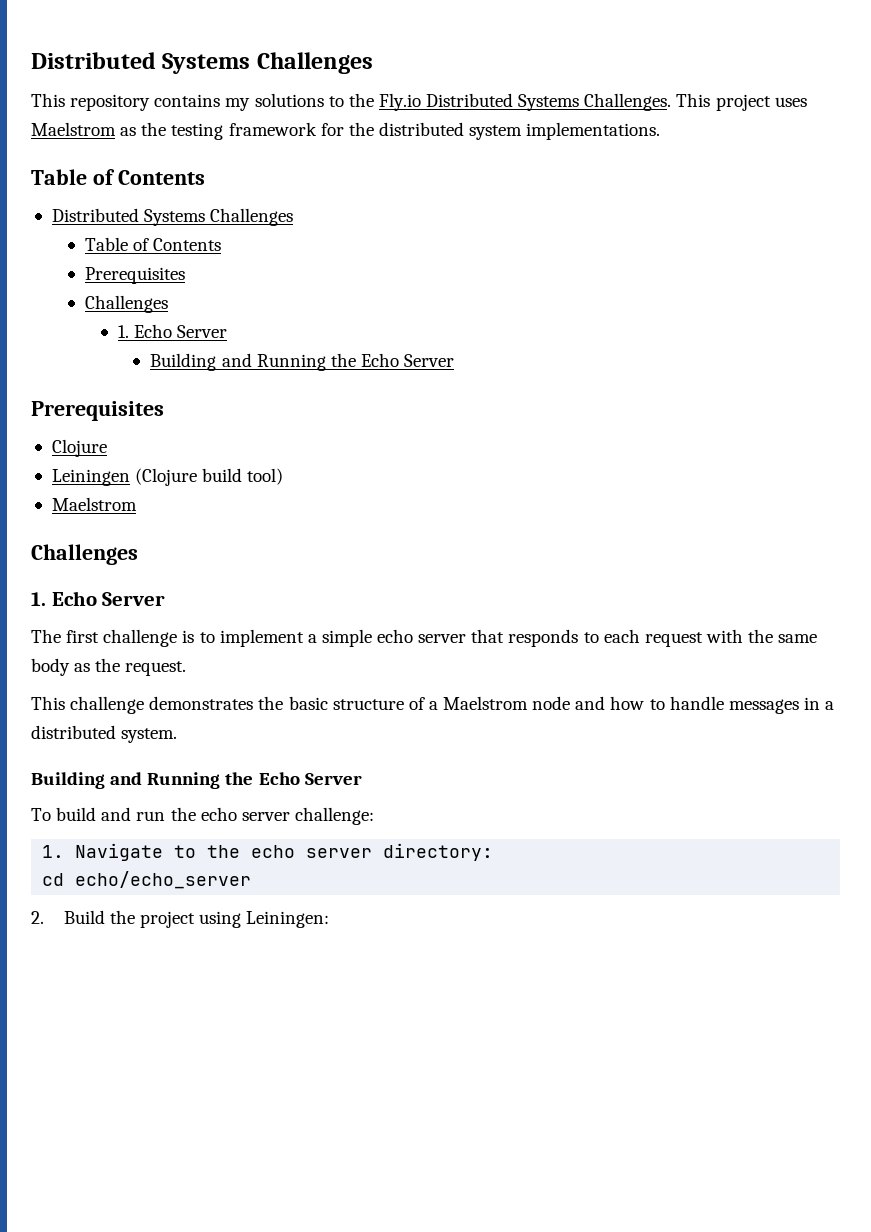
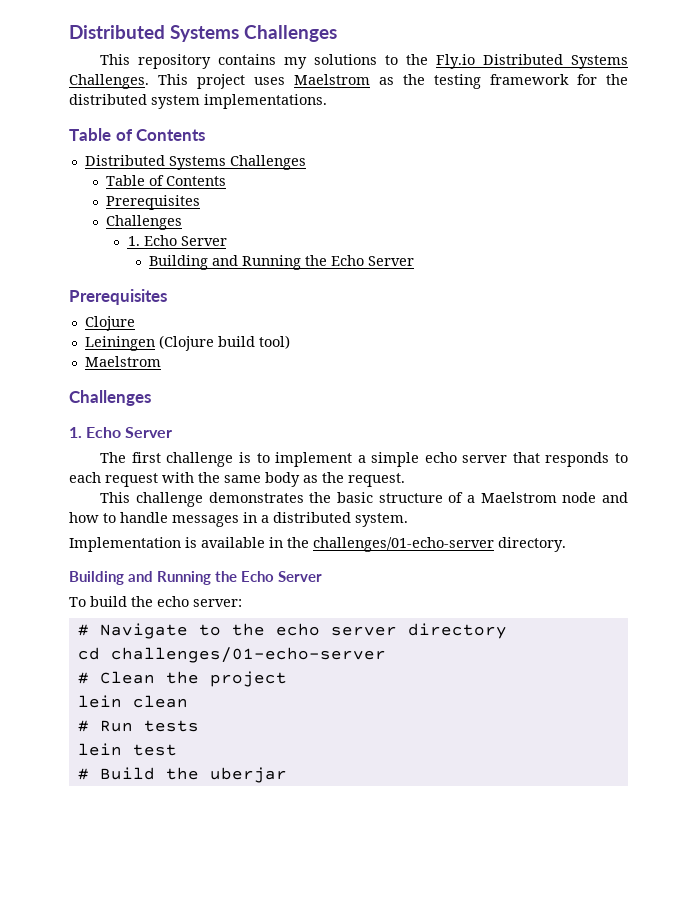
(178, 735) none -> [69,537,566,552] // Implementation is available in the challenges/01-echo-server directory.
[101,807,374,825] [42,845,65,858] and run the echo server challenge: // 1. -> [131,596,242,607] [77,624,89,636] the echo server: // #
[383,843,494,861] directory: -> [407,623,507,639] directory
[75,871,252,889] [31,910,330,928] echo/echo_server // 2. Build the project using Leiningen: -> [110,647,386,663] [77,671,287,687] [77,695,188,708] [77,720,199,732] [77,743,177,756] [77,767,287,783] challenges/01-echo-server // # Clean the project // lein clean // # Run tests // lein test // # Build the uberjar

